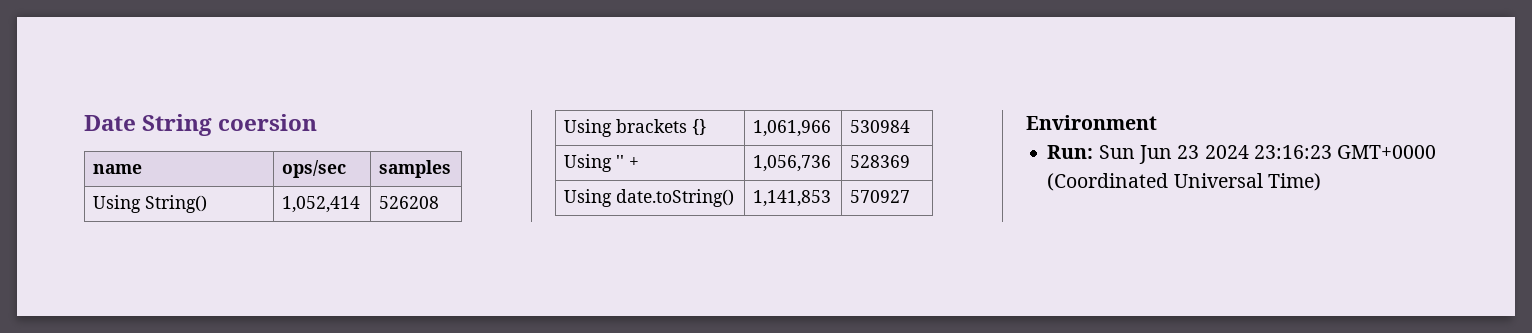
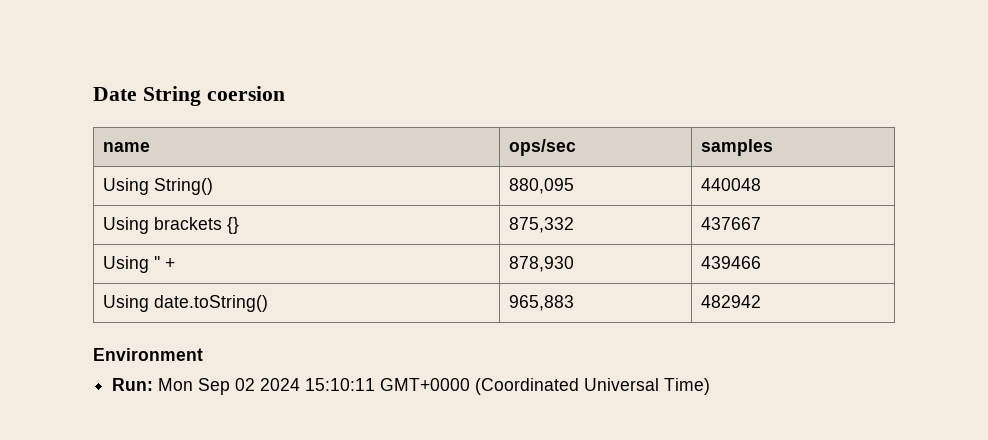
[281,196,360,213] [378,196,439,209] 1,052,414 | 526208 -> [509,178,575,194] [701,178,762,191] 880,095 | 440048
[752,120,831,137] [849,120,910,133] 1,061,966 | 530984 -> [509,217,575,233] [701,217,762,230] 875,332 | 437667
[752,155,831,172] [849,155,910,168] 1,056,736 | 528369 -> [509,256,575,272] [701,256,762,269] 878,930 | 439466
[752,190,831,207] [849,190,910,203] 1,141,853 | 570927 -> [509,295,575,311] [701,295,762,308] 965,883 | 482942
[1098,145,1332,164] Sun Jun 23 2024 23:16:23 -> [158,378,376,395] Mon Sep 02 2024 15:10:11

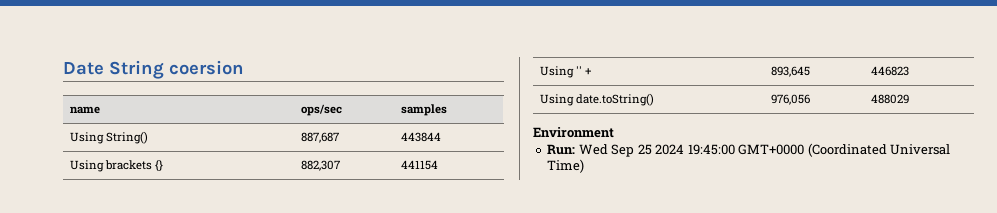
[509,178,575,194] [701,178,762,191] 880,095 | 440048 -> [301,132,340,143] [401,132,442,142] 887,687 | 443844
[509,217,575,233] [701,217,762,230] 875,332 | 437667 -> [301,160,341,171] [401,160,439,170] 882,307 | 441154
[509,256,575,272] [701,256,762,269] 878,930 | 439466 -> [771,66,811,77] [871,66,910,76] 893,645 | 446823
[509,295,575,311] [701,295,762,308] 965,883 | 482942 -> [771,94,811,105] [871,94,910,104] 976,056 | 488029
[158,378,376,395] Mon Sep 02 2024 15:10:11 -> [578,144,735,157] Wed Sep 25 2024 19:45:00

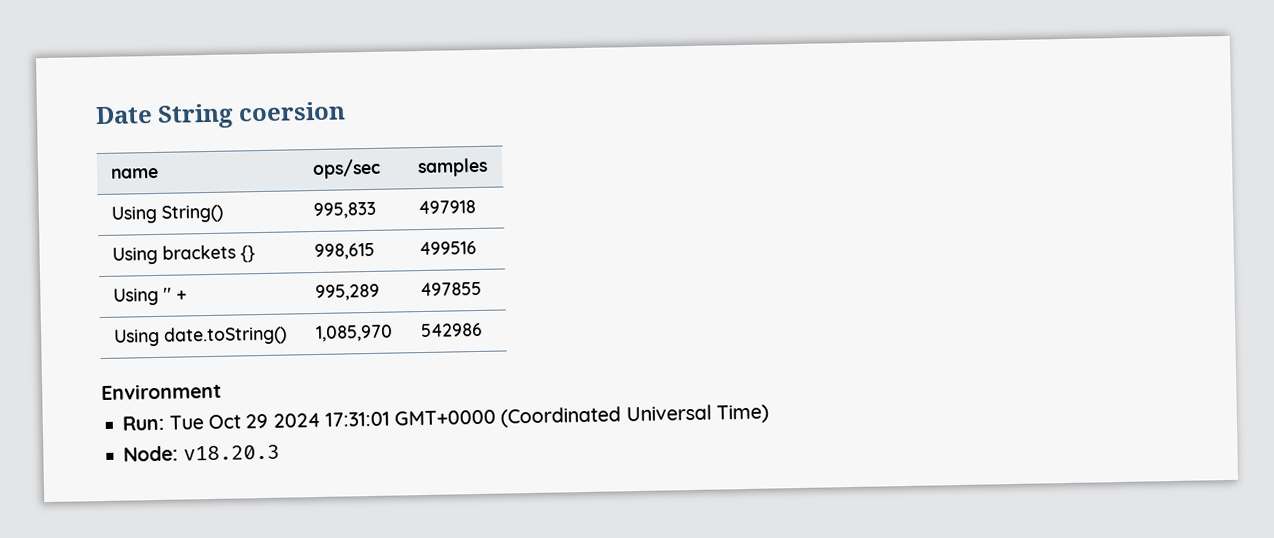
[301,132,340,143] [401,132,442,142] 887,687 | 443844 -> [313,201,377,220] [418,199,477,215] 995,833 | 497918
[301,160,341,171] [401,160,439,170] 882,307 | 441154 -> [314,242,376,261] [419,240,478,256] 998,615 | 499516
[771,66,811,77] [871,66,910,76] 893,645 | 446823 -> [315,283,381,302] [420,281,483,297] 995,289 | 497855
[771,94,811,105] [871,94,910,104] 976,056 | 488029 -> [316,324,394,343] [420,322,484,338] 1,085,970 | 542986
[578,144,735,157] Wed Sep 25 2024 19:45:00 -> [168,411,390,430] Tue Oct 29 2024 17:31:01
(585, 166) none -> [123,444,280,462] // Node: v18.20.3

